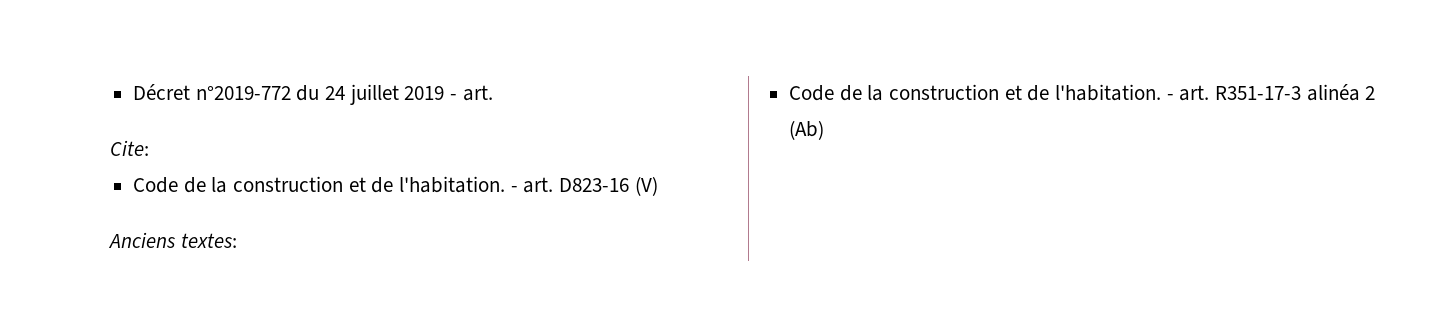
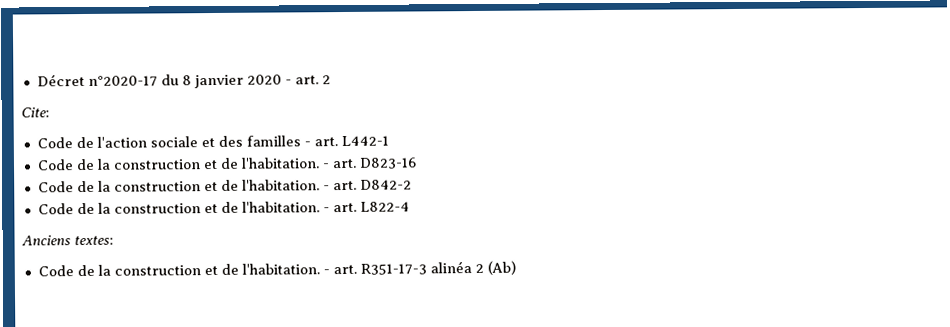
[195,84,493,105] n°2019-772 du 24 juillet 2019 - art. -> [87,74,331,89] n°2020-17 du 8 janvier 2020 - art. 2
(149, 148) none -> [36,135,389,149] // Code de l'action sociale et des familles - art. L442-1
[634,176,658,196] (V) -> [37,179,412,193] [37,201,410,215] // Code de la construction et de l'habitation. - art. D842-2 // Code de la construction et de l'habitation. - art. L822-4

